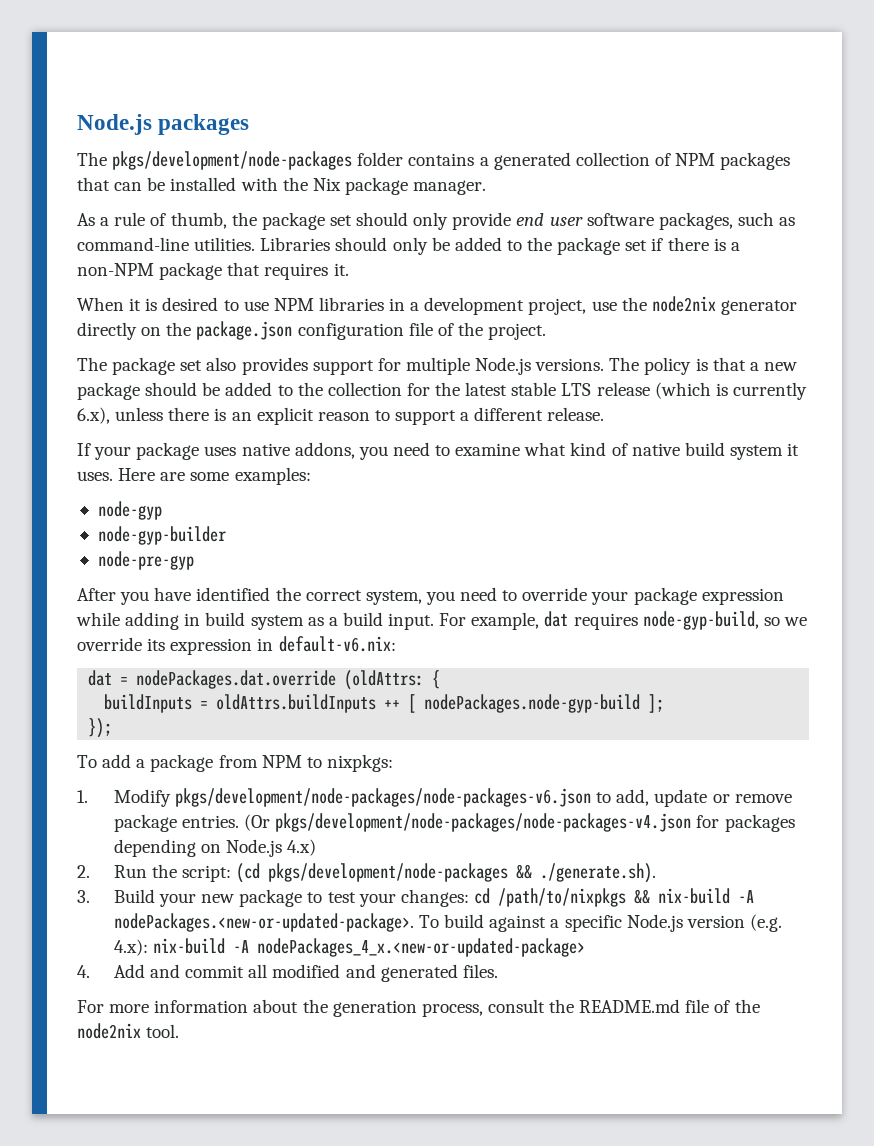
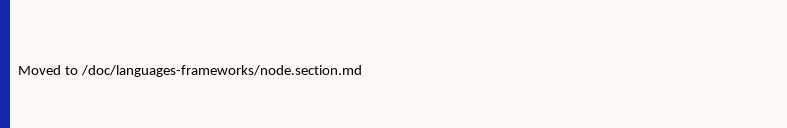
[77,114,250,135] [77,151,791,170] [77,177,487,195] [77,212,796,230] [77,237,740,255] [77,262,349,280] [77,296,797,315] [77,321,547,340] [77,357,797,375] [77,382,807,400] [77,407,605,425] [77,442,800,460] [77,467,311,485] [97,501,162,520] [97,526,226,545] [97,551,194,570] [77,587,784,605] [76,611,807,630] [77,636,396,655] [88,670,441,690] [104,694,665,713] [88,718,113,738] [77,754,393,772] [77,788,792,807] [113,813,795,832] [113,839,317,857] [77,863,657,883] [77,888,754,907] [113,913,782,932] [113,938,586,957] [77,964,498,982] [77,999,760,1017] [77,1023,180,1039] Node.js packages // The pkgs/development/node-packages folder contains a generated collection of NPM packages that can be installed with the Nix package manager. // As a rule of thumb, the package set should only provide end user software packages, such as command-line utilities. Libraries should only be added to the package set if there is a non-NPM package that requires it. // When it is desired to use NPM libraries in a development project, use the node2nix generator directly on the package.json configuration file of the project. // The package set also provides support for multiple Node.js versions. The policy is that a new package should be added to the collection for the latest stable LTS release (which is currently 6.x), unless there is an explicit reason to support a different release. // If your package uses native addons, you need to examine what kind of native build system it uses. Here are some examples: // node-gyp // node-gyp-builder // node-pre-gyp // After you have identified the correct system, you need to override your package expression while adding in build system as a build input. For example, dat requires node-gyp-build, so we override its expression in default-v6.nix: // dat = nodePackages.dat.override (oldAttrs: { // buildInputs = oldAttrs.buildInputs ++ [ nodePackages.node-gyp-build ]; // }); // To add a package from NPM to nixpkgs: // 1. Modify pkgs/development/node-packages/node-packages-v6.json to add, update or remove package entries. (Or pkgs/development/node-packages/node-packages-v4.json for packages depending on Node.js 4.x) // 2. Run the script: (cd pkgs/development/node-packages && ./generate.sh). // 3. Build your new package to test your changes: cd /path/to/nixpkgs && nix-build -A nodePackages.<new-or-updated-package>. To build against a specific Node.js version (e.g. 4.x): nix-build -A nodePackages_4_x.<new-or-updated-package> // 4. Add and commit all modified and generated files. // For more information about the generation process, consult the README.md file of the node2nix tool. -> [18,65,362,77] Moved to /doc/languages-frameworks/node.section.md

